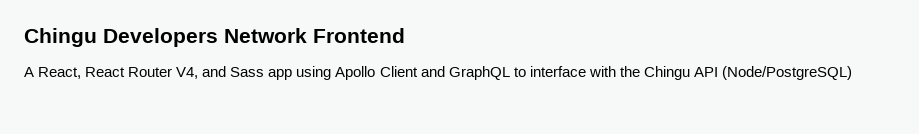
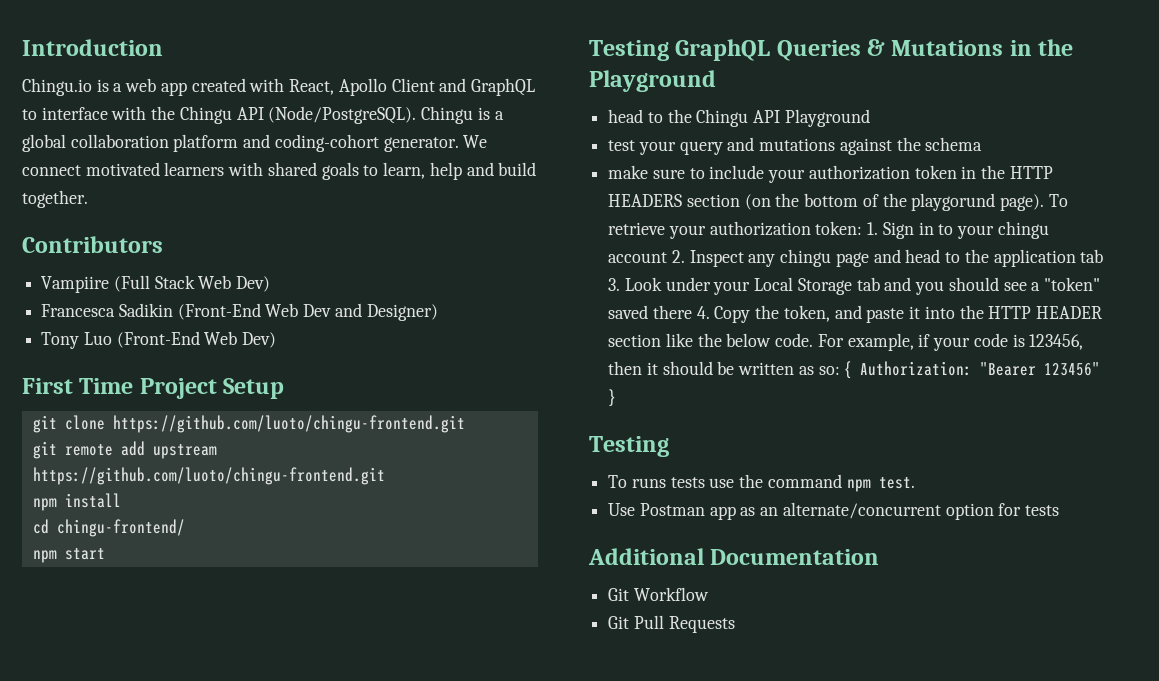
[24,28,405,47] [24,66,332,80] Chingu Developers Network Frontend // A React, React Router V4, and Sass app using -> [22,39,163,56] [22,78,335,96] Introduction // Chingu.io is a web app created with React,
[721,66,852,80] (Node/PostgreSQL) -> [268,106,504,124] [22,134,488,152] [22,162,537,180] [22,190,88,208] [22,236,163,253] [41,275,271,293] [41,303,438,321] [41,331,277,349] [22,378,285,399] [32,415,465,433] [32,441,217,459] [32,467,385,485] [32,493,121,511] [32,519,185,537] [32,548,105,563] [589,39,1074,61] [589,70,716,92] [608,109,870,127] [608,137,983,155] [608,165,1053,183] [608,193,1068,211] [608,221,1049,239] [608,249,1104,267] [608,277,1100,295] [608,305,1102,323] [608,333,1084,351] [608,361,1101,379] [608,389,617,407] [589,436,669,457] [608,474,915,492] [608,502,1060,520] [588,548,880,565] [608,587,709,601] [608,615,735,633] (Node/PostgreSQL). Chingu is a global collaboration platform and coding-cohort generator. We connect motivated learners with shared goals to learn, help and build together. // Contributors // Vampiire (Full Stack Web Dev) // Francesca Sadikin (Front-End Web Dev and Designer) // Tony Luo (Front-End Web Dev) // First Time Project Setup // git clone https://github.com/luoto/chingu-frontend.git // git remote add upstream https://github.com/luoto/chingu-frontend.git // npm install // cd chingu-frontend/ // npm start // Testing GraphQL Queries & Mutations in the Playground // head to the Chingu API Playground // test your query and mutations against the schema // make sure to include your authorization token in the HTTP HEADERS section (on the bottom of the playgorund page). To retrieve your authorization token: 1. Sign in to your chingu account 2. Inspect any chingu page and head to the application tab 3. Look under your Local Storage tab and you should see a "token" saved there 4. Copy the token, and paste it into the HTTP HEADER section like the below code. For example, if your code is 123456, then it should be written as so: { Authorization: "Bearer 123456" } // Testing // To runs tests use the command npm test. // Use Postman app as an alternate/concurrent option for tests // Additional Documentation // Git Workflow // Git Pull Requests

